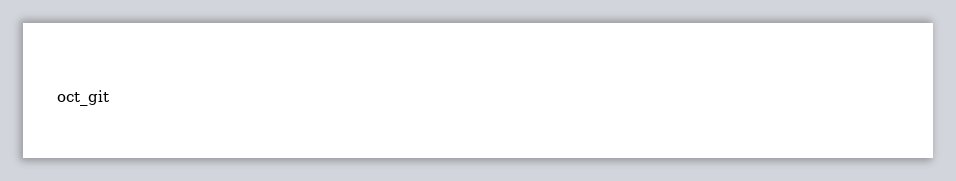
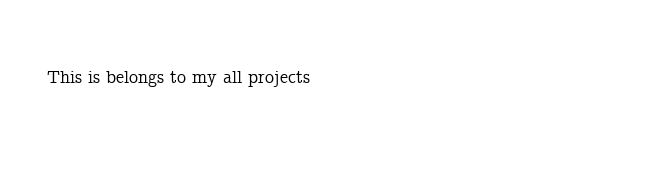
[57,90,109,106] oct_git -> [47,71,310,87] This is belongs to my all projects

